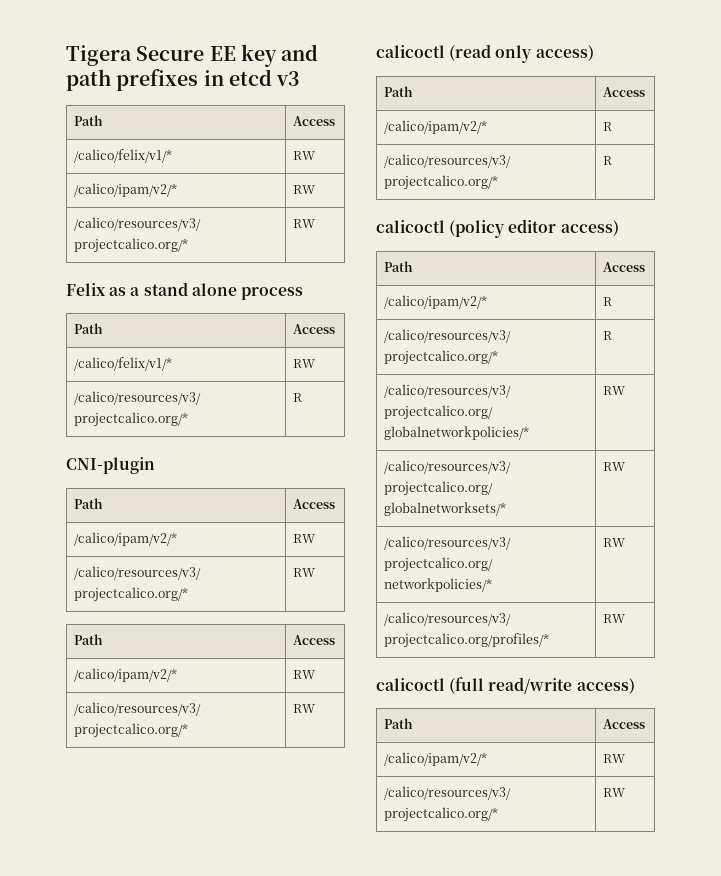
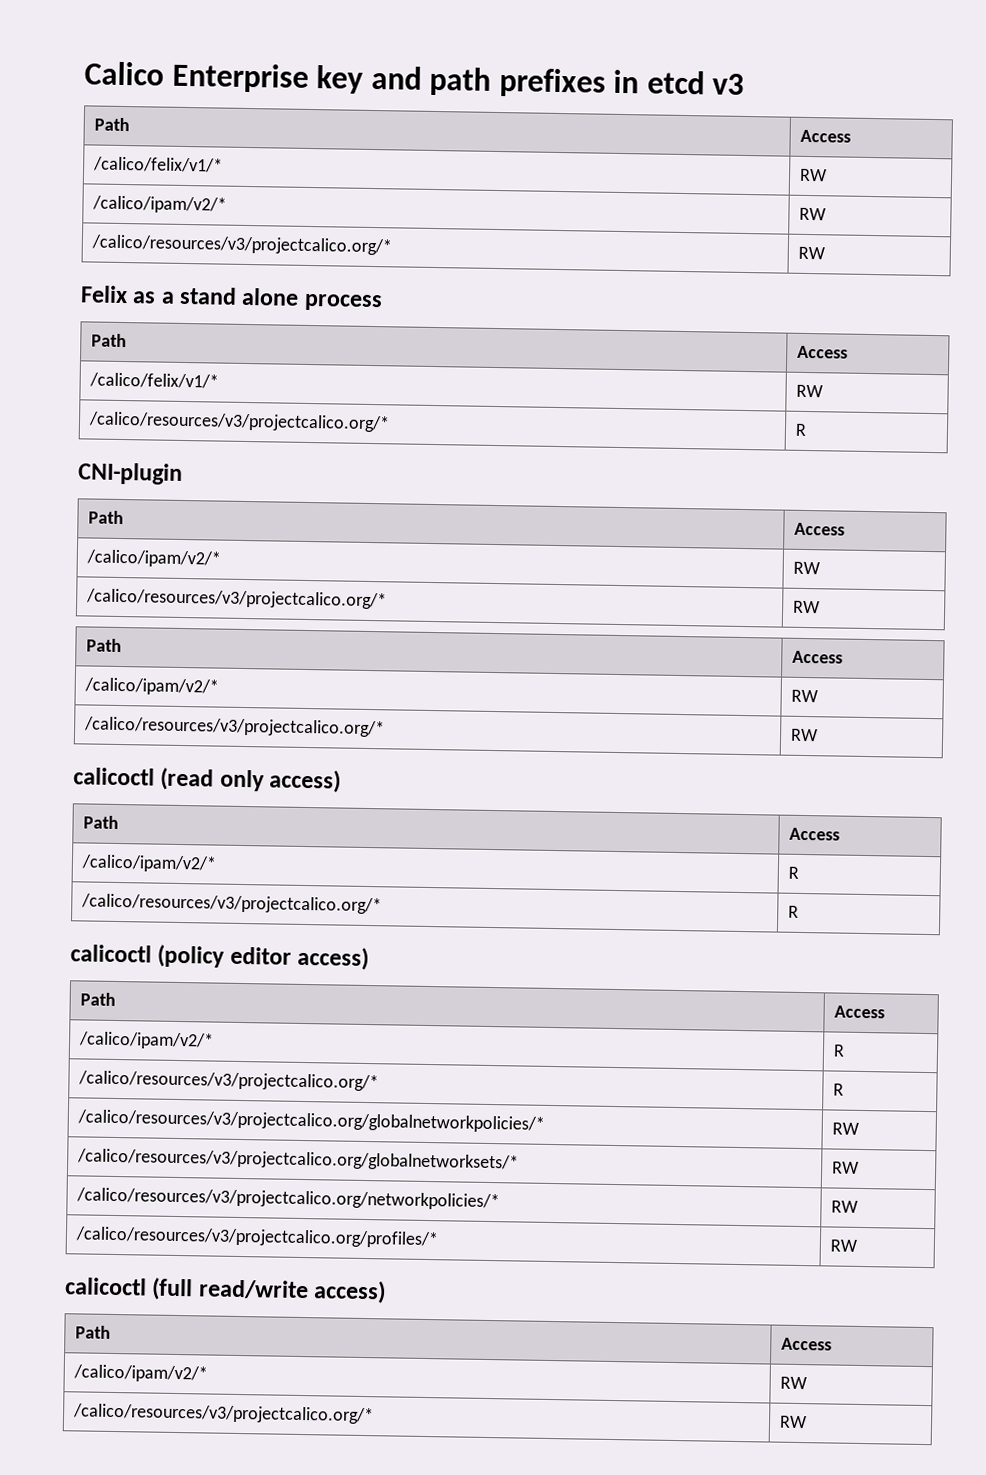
[66,45,236,66] Tigera Secure EE -> [84,61,309,93] Calico Enterprise

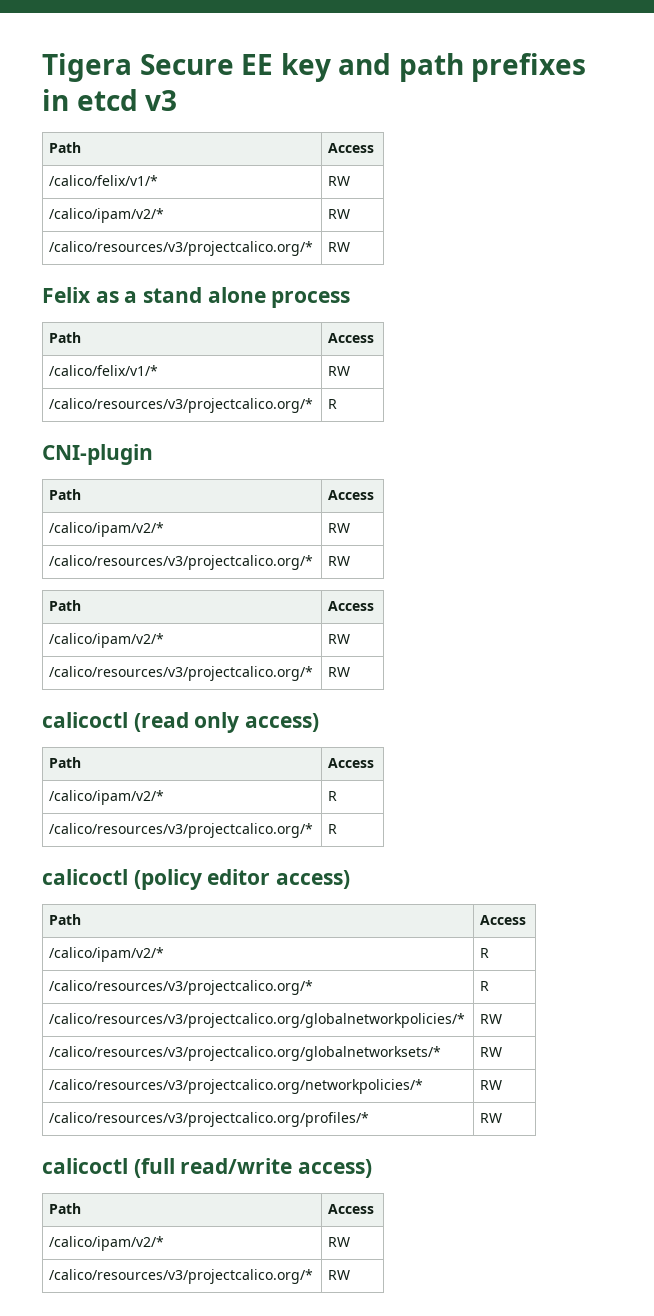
[84,61,309,93] Calico Enterprise -> [42,53,274,82] Tigera Secure EE

